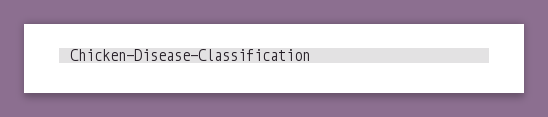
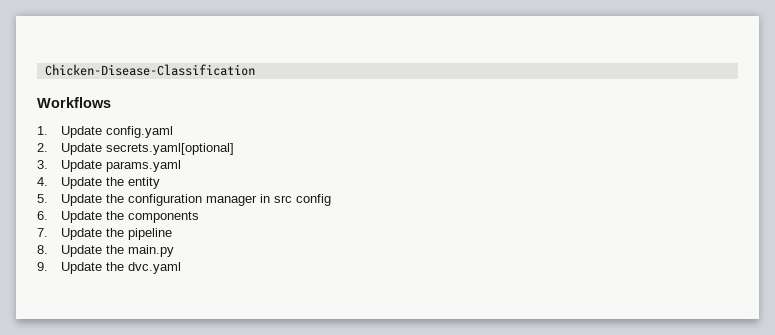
(310, 55) none -> [37,97,111,108] [37,126,173,138] [37,143,234,155] [37,160,181,172] [37,177,160,189] [37,194,331,206] [37,211,199,223] [37,228,172,240] [37,245,174,257] [37,262,181,274] // Workflows // 1. Update config.yaml // 2. Update secrets.yaml[optional] // 3. Update params.yaml // 4. Update the entity // 5. Update the configuration manager in src config // 6. Update the components // 7. Update the pipeline // 8. Update the main.py // 9. Update the dvc.yaml

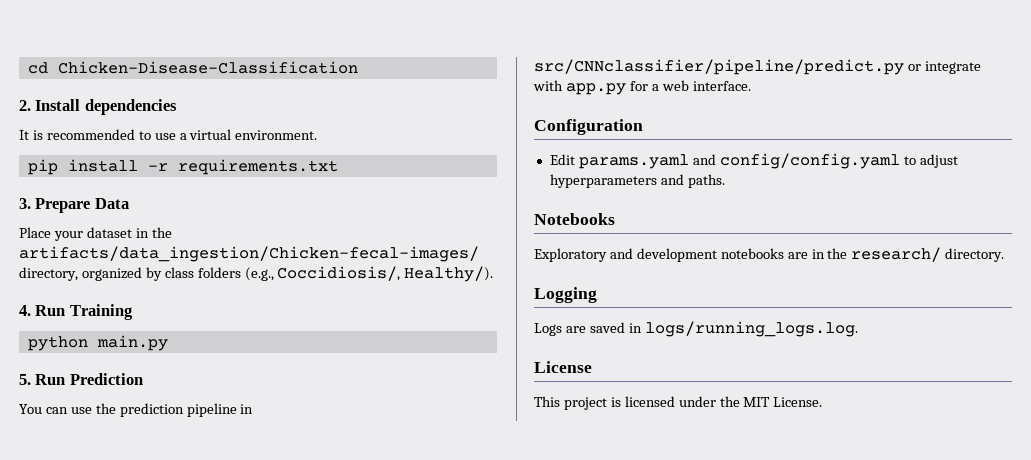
(44, 70) none -> [27,62,48,74] cd
[37,97,111,108] [37,126,173,138] [37,143,234,155] [37,160,181,172] [37,177,160,189] [37,194,331,206] [37,211,199,223] [37,228,172,240] [37,245,174,257] [37,262,181,274] Workflows // 1. Update config.yaml // 2. Update secrets.yaml[optional] // 3. Update params.yaml // 4. Update the entity // 5. Update the configuration manager in src config // 6. Update the components // 7. Update the pipeline // 8. Update the main.py // 9. Update the dvc.yaml -> [19,99,177,115] [19,129,318,140] [27,159,338,175] [19,198,129,213] [19,227,172,241] [19,246,479,262] [19,266,494,282] [19,304,133,320] [27,335,168,351] [19,373,143,385] [19,403,254,417] [534,59,981,75] [533,80,751,95] [534,119,643,135] [549,153,958,169] [549,174,725,188] [534,213,615,225] [534,247,1005,262] [534,287,597,303] [534,321,858,337] [534,361,592,373] [534,396,823,410] 2. Install dependencies // It is recommended to use a virtual environment. // pip install -r requirements.txt // 3. Prepare Data // Place your dataset in the artifacts/data_ingestion/Chicken-fecal-images/ directory, organized by class folders (e.g., Coccidiosis/, Healthy/). // 4. Run Training // python main.py // 5. Run Prediction // You can use the prediction pipeline in src/CNNclassifier/pipeline/predict.py or integrate with app.py for a web interface. // Configuration // Edit params.yaml and config/config.yaml to adjust hyperparameters and paths. // Notebooks // Exploratory and development notebooks are in the research/ directory. // Logging // Logs are saved in logs/running_logs.log. // License // This project is licensed under the MIT License.

